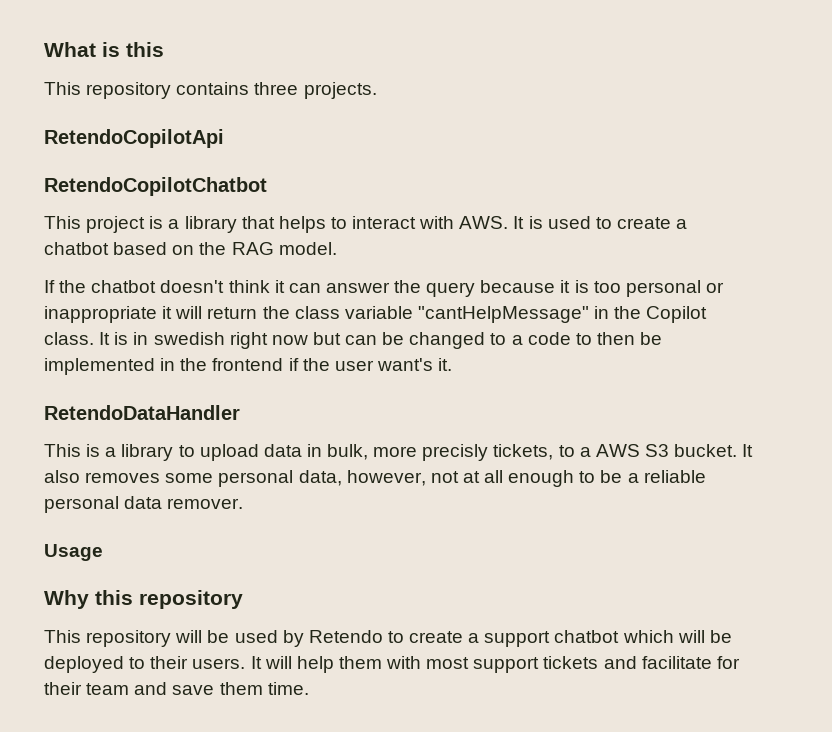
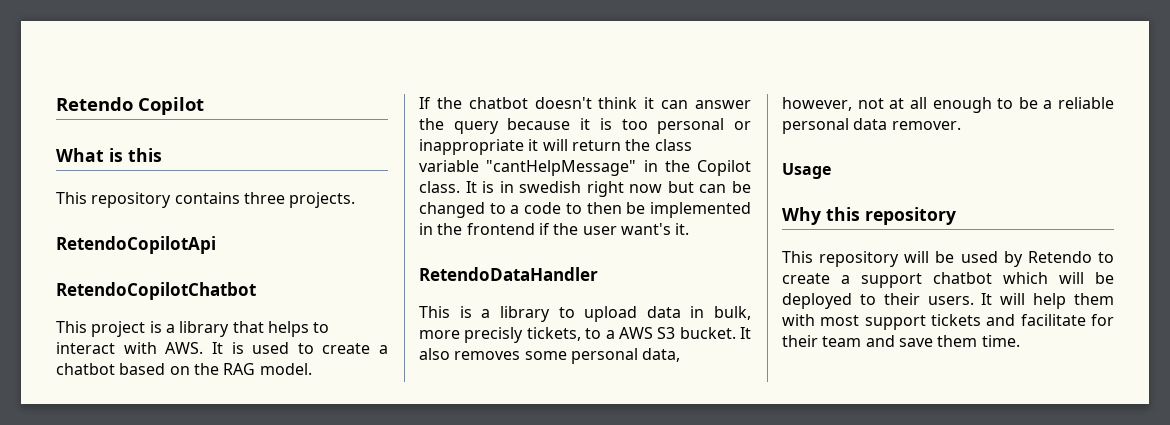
(44, 49) none -> [56,97,204,115] Retendo Copilot //

